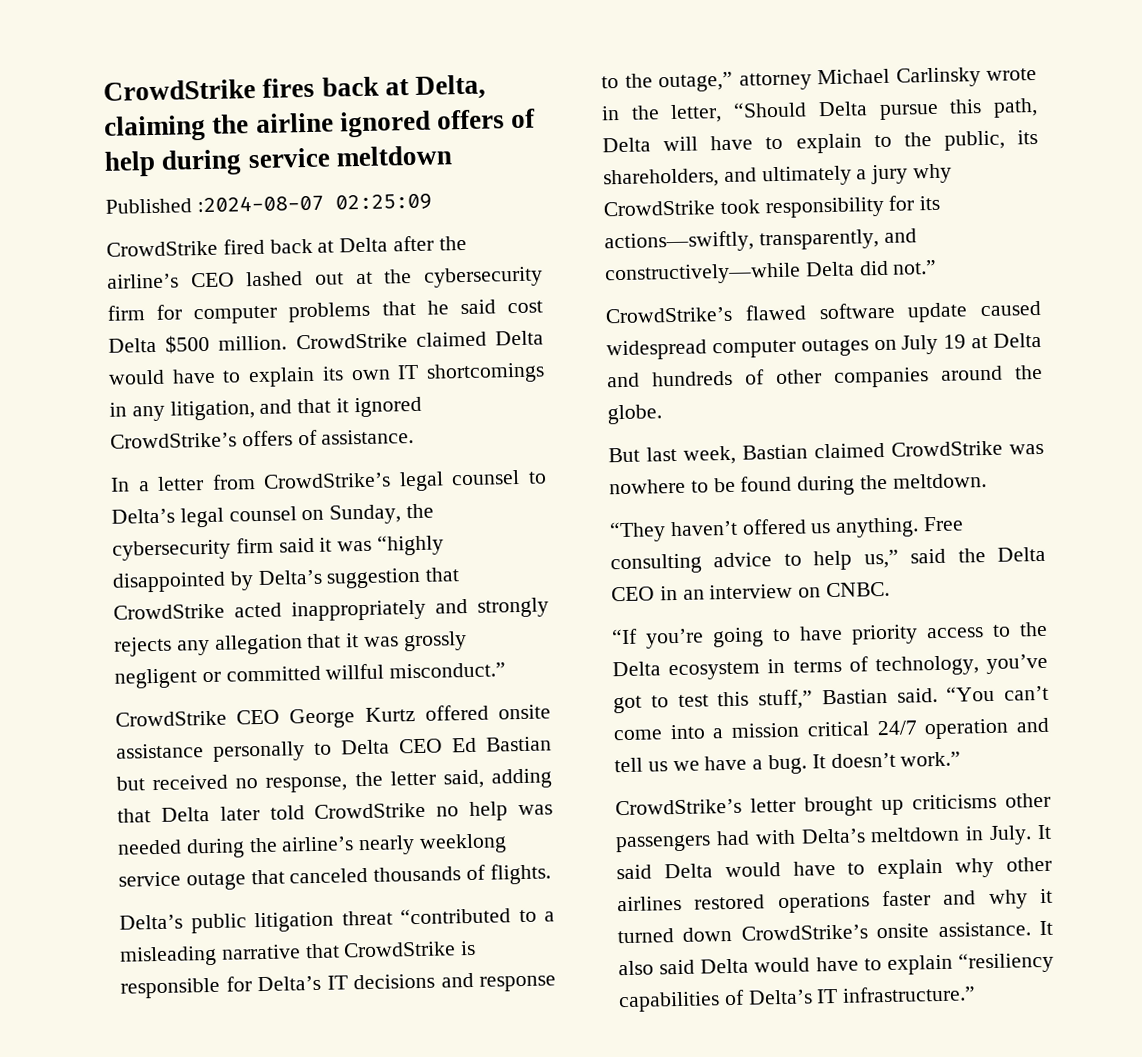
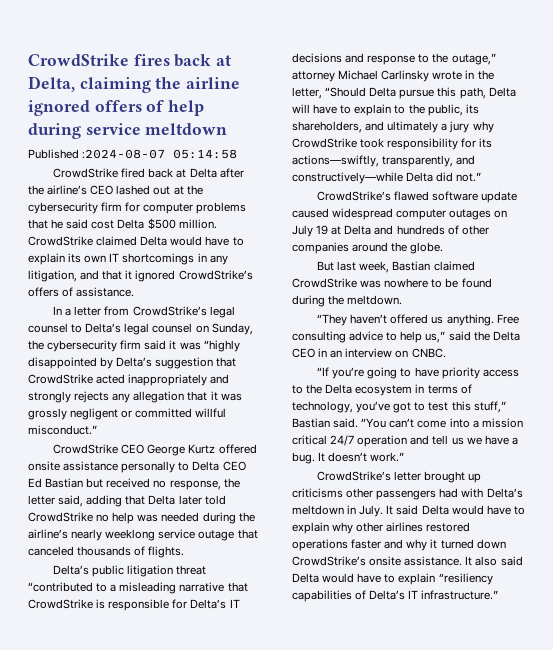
[334,193,432,211] 02:25:09 -> [173,149,238,159] 05:14:58

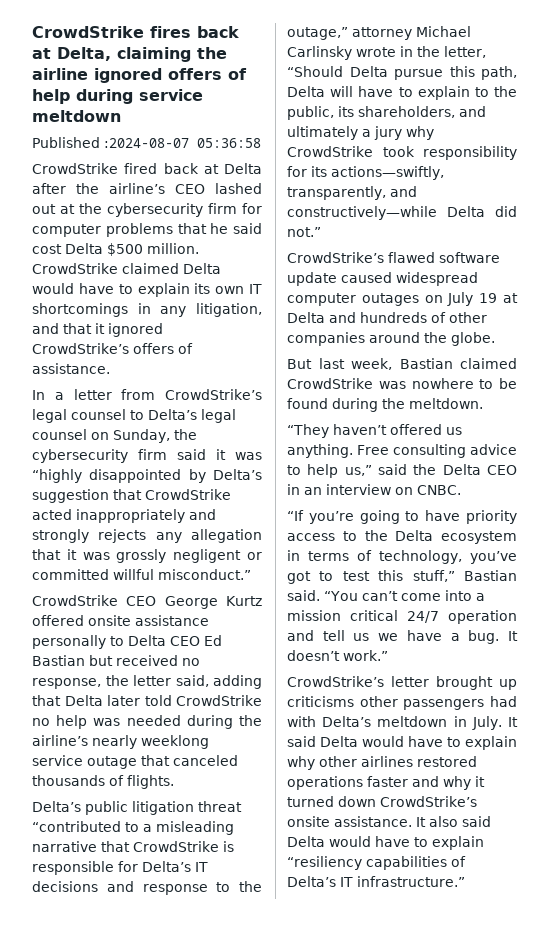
[173,149,238,159] 05:14:58 -> [197,138,261,148] 05:36:58

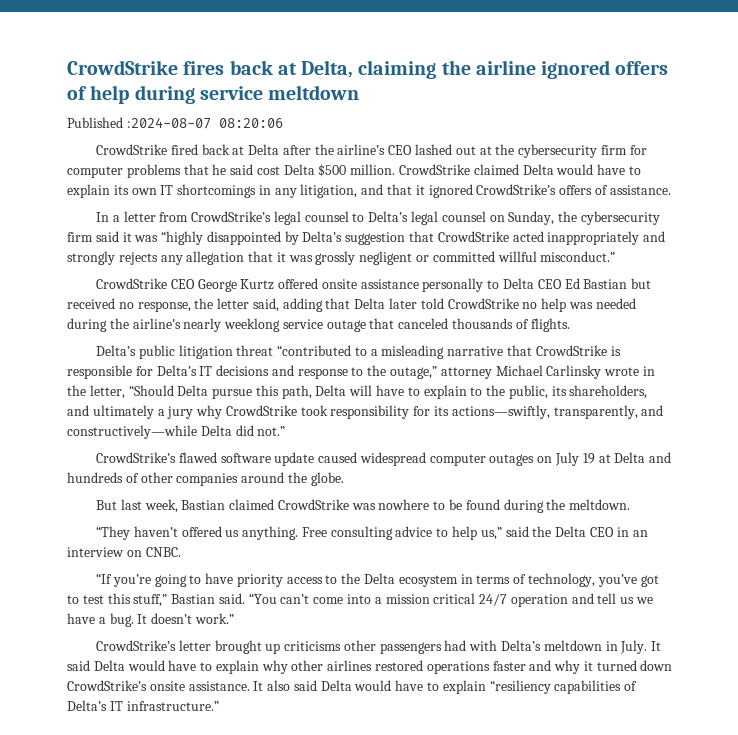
[197,138,261,148] 05:36:58 -> [218,118,283,128] 08:20:06

